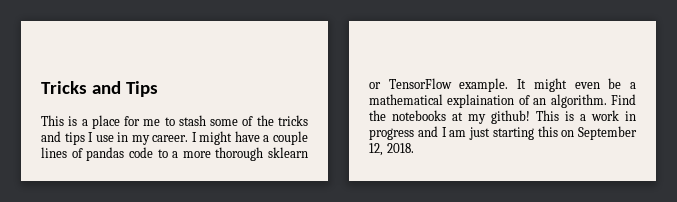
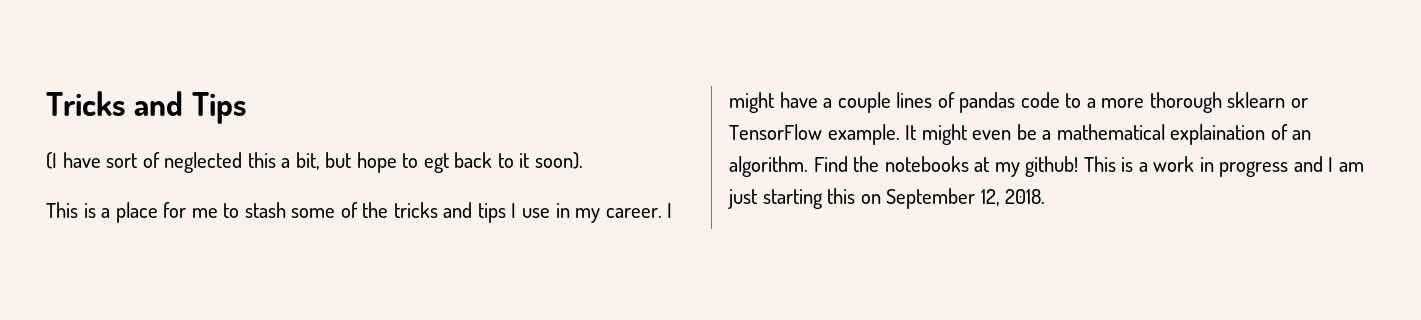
(158, 89) none -> [46,152,584,173] // (I have sort of neglected this a bit, but hope to egt back to it soon).

